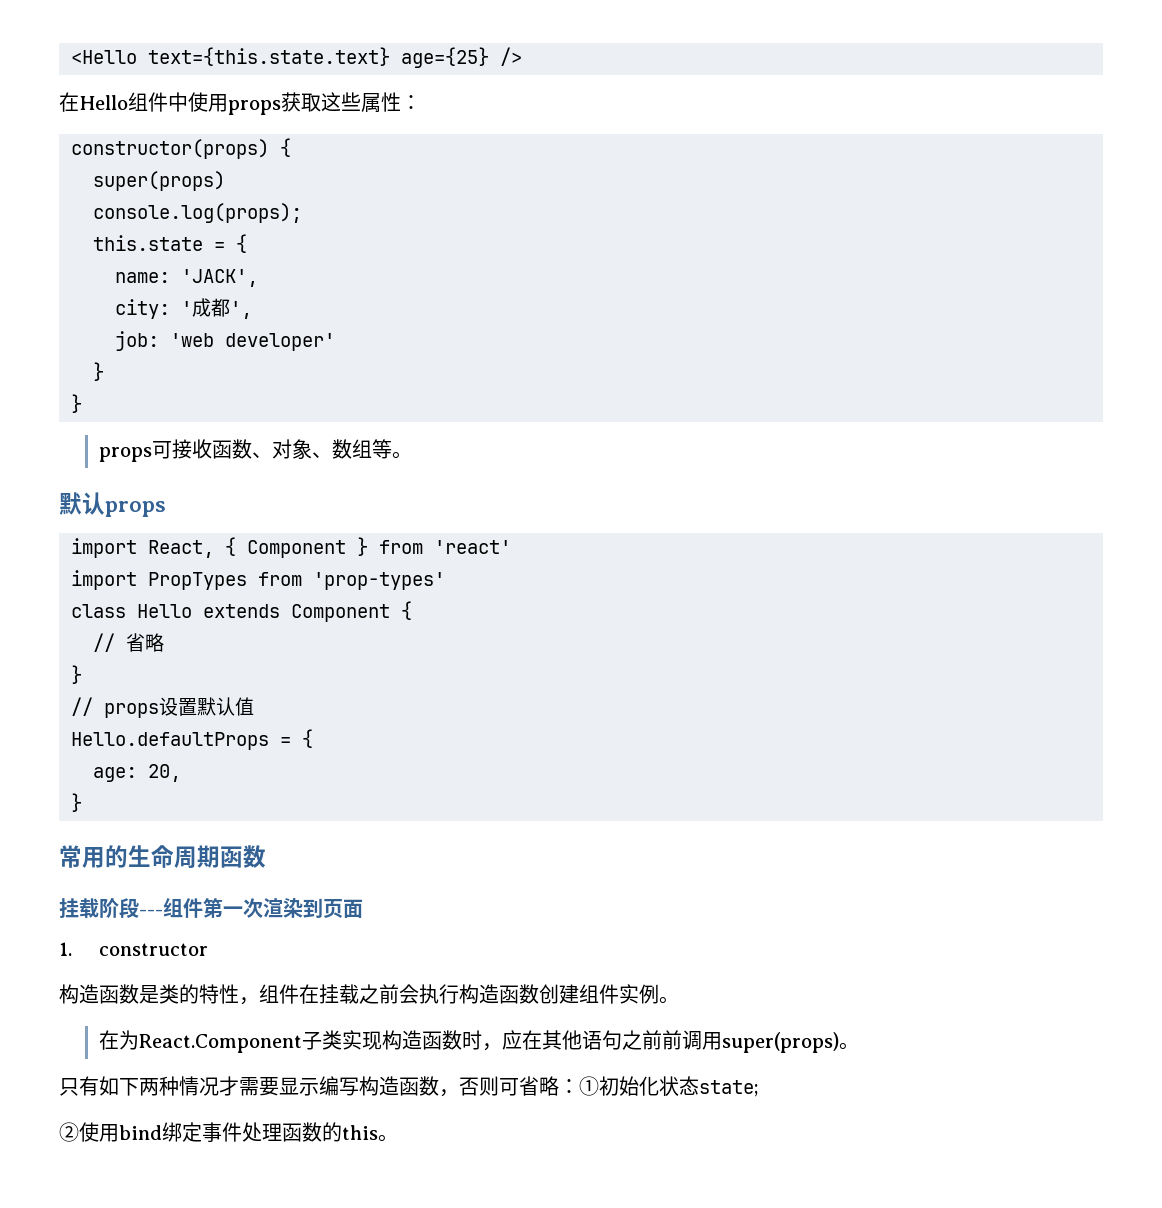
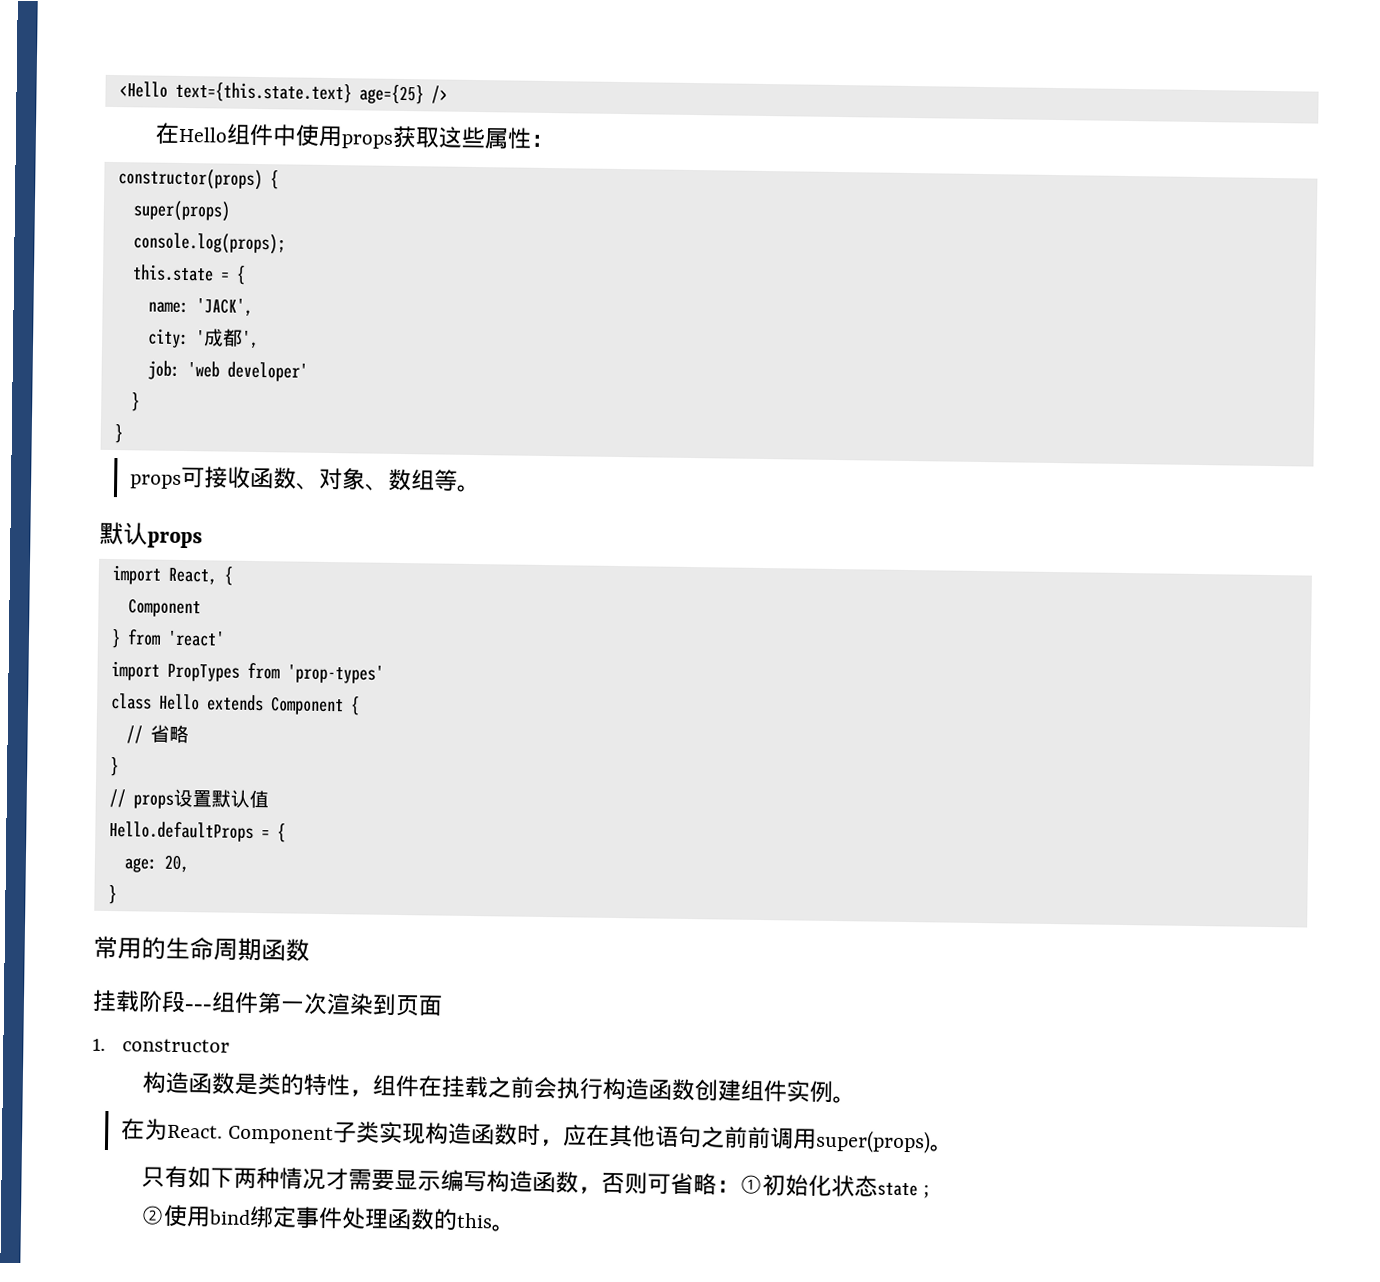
[247,540,346,558] Component -> [127,598,201,618] // Component //
[138,1034,302,1053] React.Component -> [166,1124,335,1145] React. Component
[699,1080,759,1097] state; -> [876,1182,931,1199] state ;

